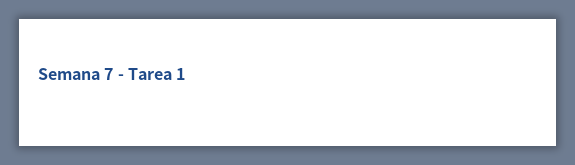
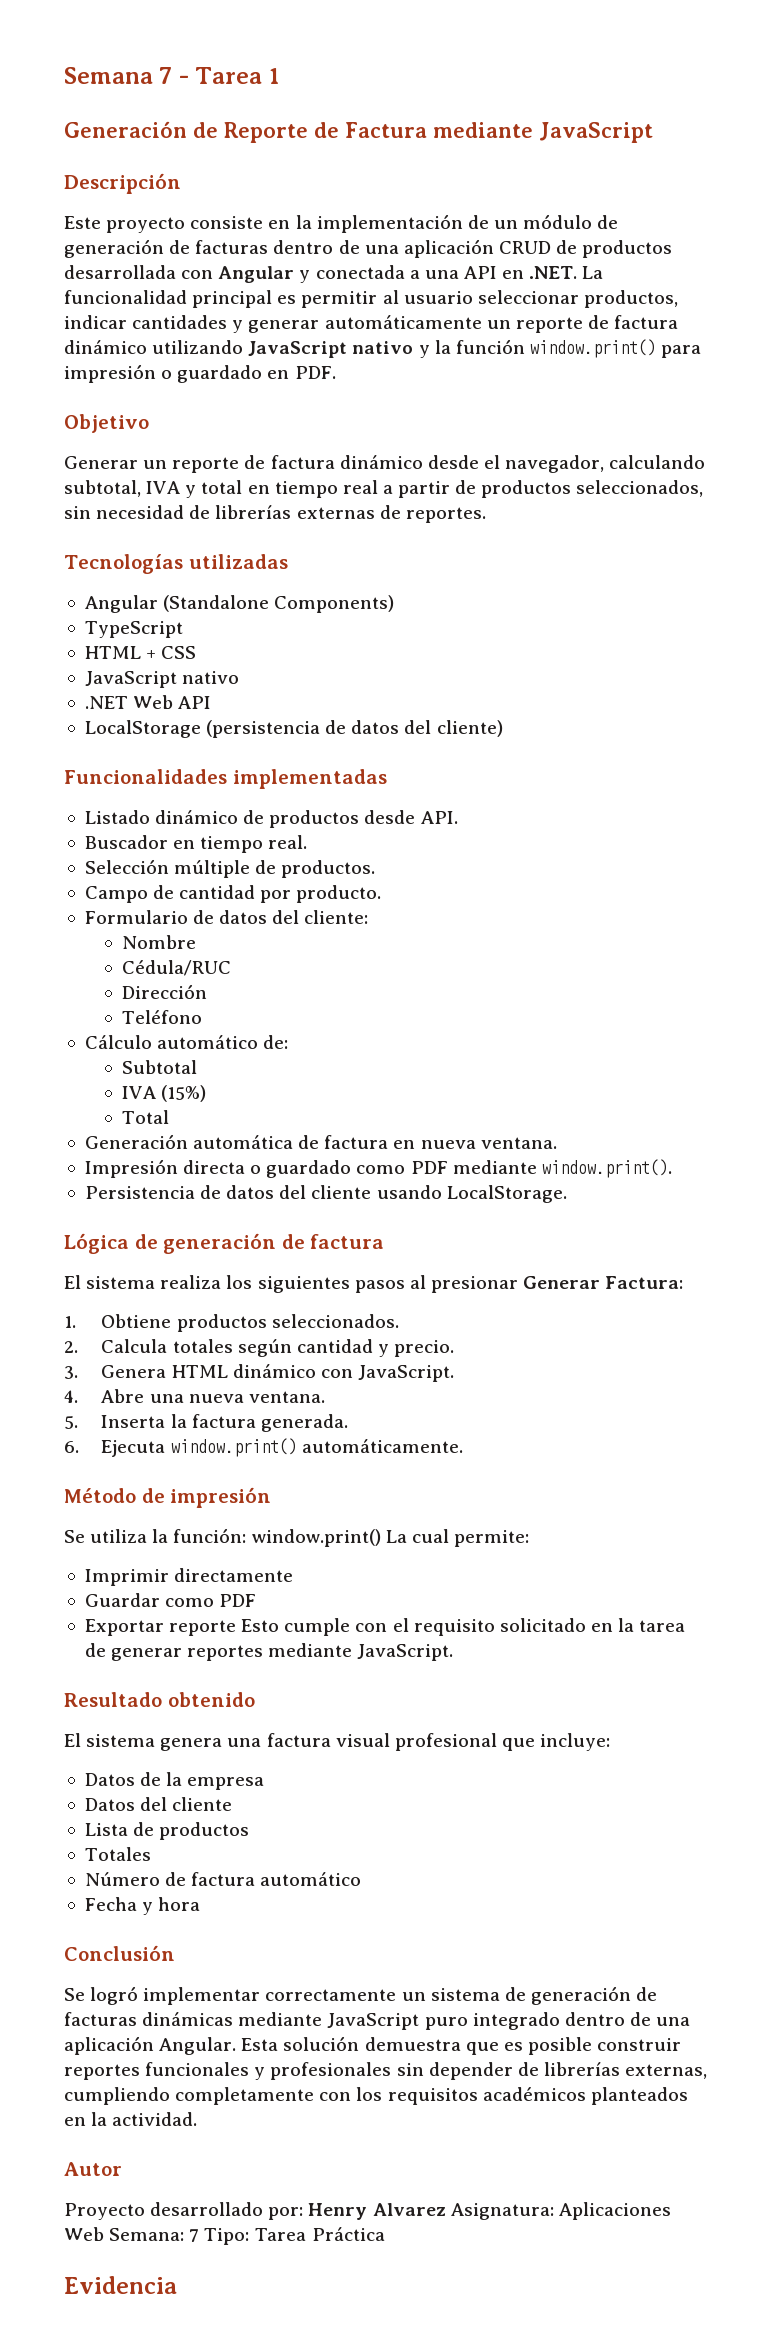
(186, 74) none -> [64,121,653,143] [64,173,181,194] [64,214,619,233] [64,239,673,258] [64,265,604,283] [64,290,678,308] [64,315,679,333] [64,339,702,358] [64,364,336,383] [64,414,149,433] [64,455,706,473] [64,480,704,498] [64,505,486,523] [64,554,288,574] [84,595,395,613] [84,621,183,638] [84,646,197,659] [84,671,240,688] [84,695,212,709] [84,720,503,738] [64,769,387,789] [84,810,458,828] [84,835,308,853] [84,859,376,878] [84,885,382,903] [84,910,369,924] [122,935,197,949] [122,960,232,976] [122,984,208,999] [122,1010,203,1024] [84,1035,289,1049] [122,1060,198,1074] [122,1085,207,1102] [122,1110,170,1124] [84,1134,557,1149] [84,1159,672,1178] [84,1185,567,1203] [64,1233,385,1254] [64,1275,684,1293] [64,1314,399,1332] [64,1339,455,1357] [64,1364,454,1382] [64,1389,325,1403] [64,1414,348,1432] [64,1438,463,1457] [64,1487,272,1508] [64,1528,529,1547] [84,1568,294,1586] [84,1593,257,1607] [84,1618,686,1636] [84,1643,454,1661] [64,1692,255,1707] [64,1733,611,1751] [84,1772,265,1790] [84,1797,233,1811] [84,1822,250,1840] [84,1847,151,1861] [84,1872,362,1886] [84,1897,201,1915] [64,1945,175,1961] [64,1986,658,2005] [64,2012,691,2030] [64,2036,682,2055] [64,2062,708,2080] [64,2087,688,2105] [64,2112,198,2126] [64,2162,122,2176] [64,2202,671,2220] [64,2227,385,2245] [64,2276,177,2294] // Generación de Reporte de Factura mediante JavaScript // Descripción // Este proyecto consiste en la implementación de un módulo de generación de facturas dentro de una aplicación CRUD de productos desarrollada con Angular y conectada a una API en .NET. La funcionalidad principal es permitir al usuario seleccionar productos, indicar cantidades y generar automáticamente un reporte de factura dinámico utilizando JavaScript nativo y la función window.print() para impresión o guardado en PDF. // Objetivo // Generar un reporte de factura dinámico desde el navegador, calculando subtotal, IVA y total en tiempo real a partir de productos seleccionados, sin necesidad de librerías externas de reportes. // Tecnologías utilizadas // Angular (Standalone Components) // TypeScript // HTML + CSS // JavaScript nativo // .NET Web API // LocalStorage (persistencia de datos del cliente) // Funcionalidades implementadas // Listado dinámico de productos desde API. // Buscador en tiempo real. // Selección múltiple de productos. // Campo de cantidad por producto. // Formulario de datos del cliente: // Nombre // Cédula/RUC // Dirección // Teléfono // Cálculo automático de: // Subtotal // IVA (15%) // Total // Generación automática de factura en nueva ventana. // Impresión directa o guardado como PDF mediante window.print(). // Persistencia de datos del cliente usando LocalStorage. // Lógica de generación de factura // El sistema realiza los siguientes pasos al presionar Generar Factura: // 1. Obtiene productos seleccionados. // 2. Calcula totales según cantidad y precio. // 3. Genera HTML dinámico con JavaScript. // 4. Abre una nueva ventana. // 5. Inserta la factura generada. // 6. Ejecuta window.print() automáticamente. // Método de impresión // Se utiliza la función: window.print() La cual permite: // Imprimir directamente // Guardar como PDF // Exportar reporte Esto cumple con el requisito solicitado en la tarea de generar reportes mediante JavaScript. // Resultado obtenido // El sistema genera una factura visual profesional que incluye: // Datos de la empresa // Datos del cliente // Lista de productos // Totales // Número de factura automático // Fecha y hora // Conclusión // Se logró implementar correctamente un sistema de generación de facturas dinámicas mediante JavaScript puro integrado dentro de una aplicación Angular. Esta solución demuestra que es posible construir reportes funcionales y profesionales sin depender de librerías externas, cumpliendo completamente con los requisitos académicos planteados en la actividad. // Autor // Proyecto desarrollado por: Henry Alvarez Asignatura: Aplicaciones Web Semana: 7 Tipo: Tarea Práctica // Evidencia

